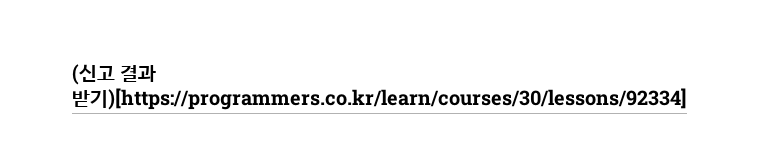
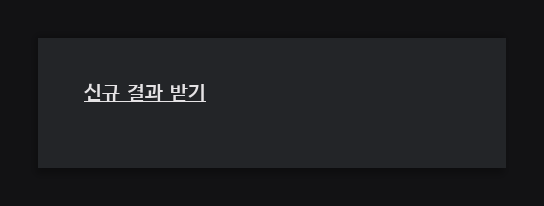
[72,64,157,85] [72,88,687,110] (신고 결과 받기)[https://programmers.co.kr/learn/courses/30/lessons/92334] -> [84,83,206,102] 신규 결과 받기

